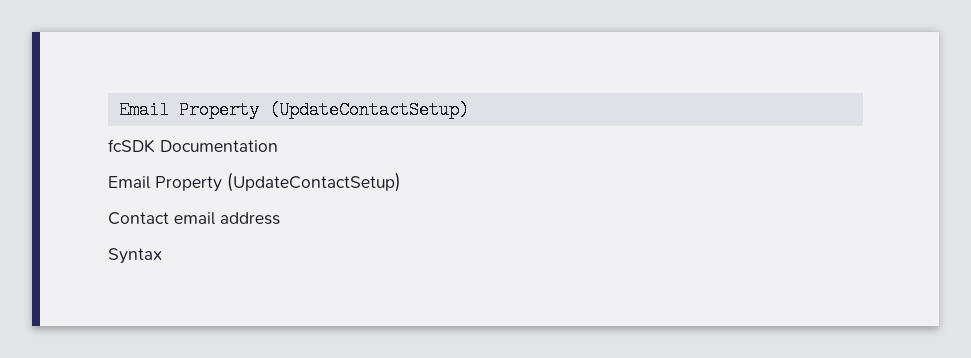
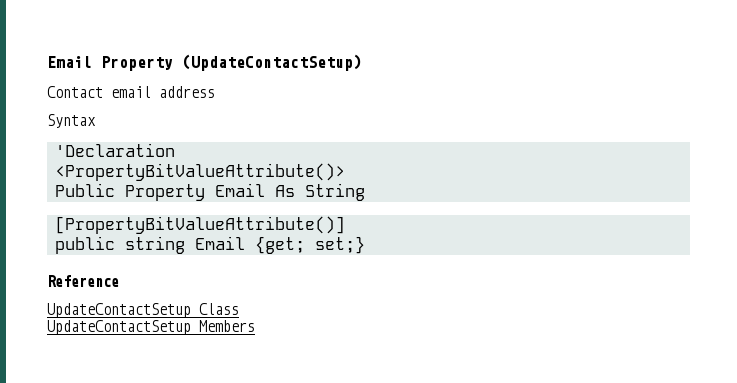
[118,101,469,119] [108,139,278,153] [108,172,401,192] Email Property (UpdateContactSetup) // fcSDK Documentation // Email Property (UpdateContactSetup) -> [47,54,362,71] Email Property (UpdateContactSetup)
(162, 256) none -> [54,143,175,157] [54,163,345,181] [54,183,365,201] [54,216,345,234] [54,236,365,254] [47,275,119,287] [47,303,239,318] [47,320,255,335] // 'Declaration // <PropertyBitValueAttribute()> // Public Property Email As String // [PropertyBitValueAttribute()] // public string Email {get; set;} // Reference // UpdateContactSetup Class // UpdateContactSetup Members

